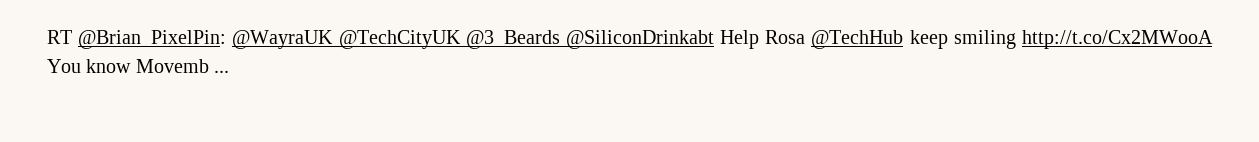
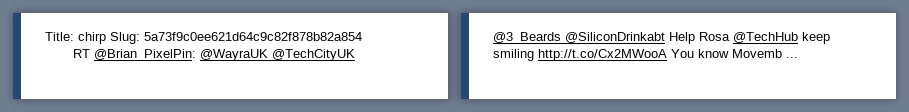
(47, 37) none -> [45,32,362,44] Title: chirp Slug: 5a73f9c0ee621d64c9c82f878b82a854 //

